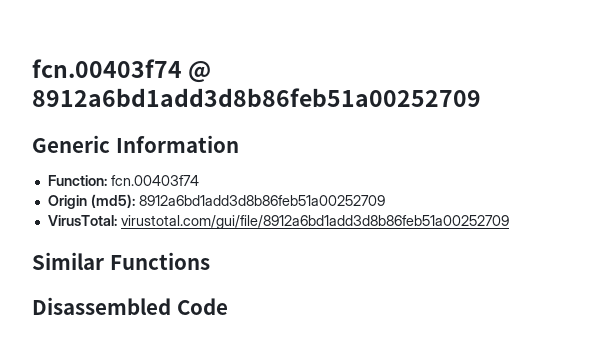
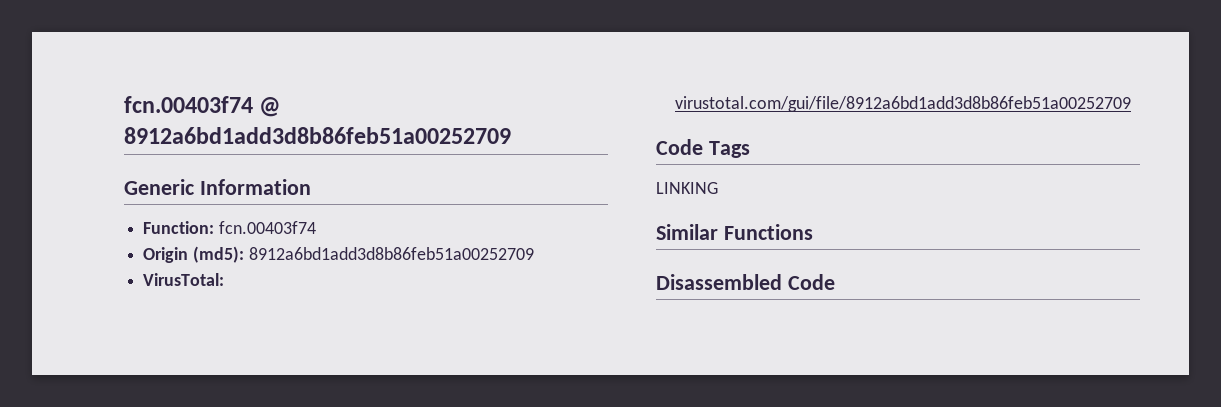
(509, 222) none -> [656,139,750,158] [656,182,718,194] // Code Tags // LINKING

